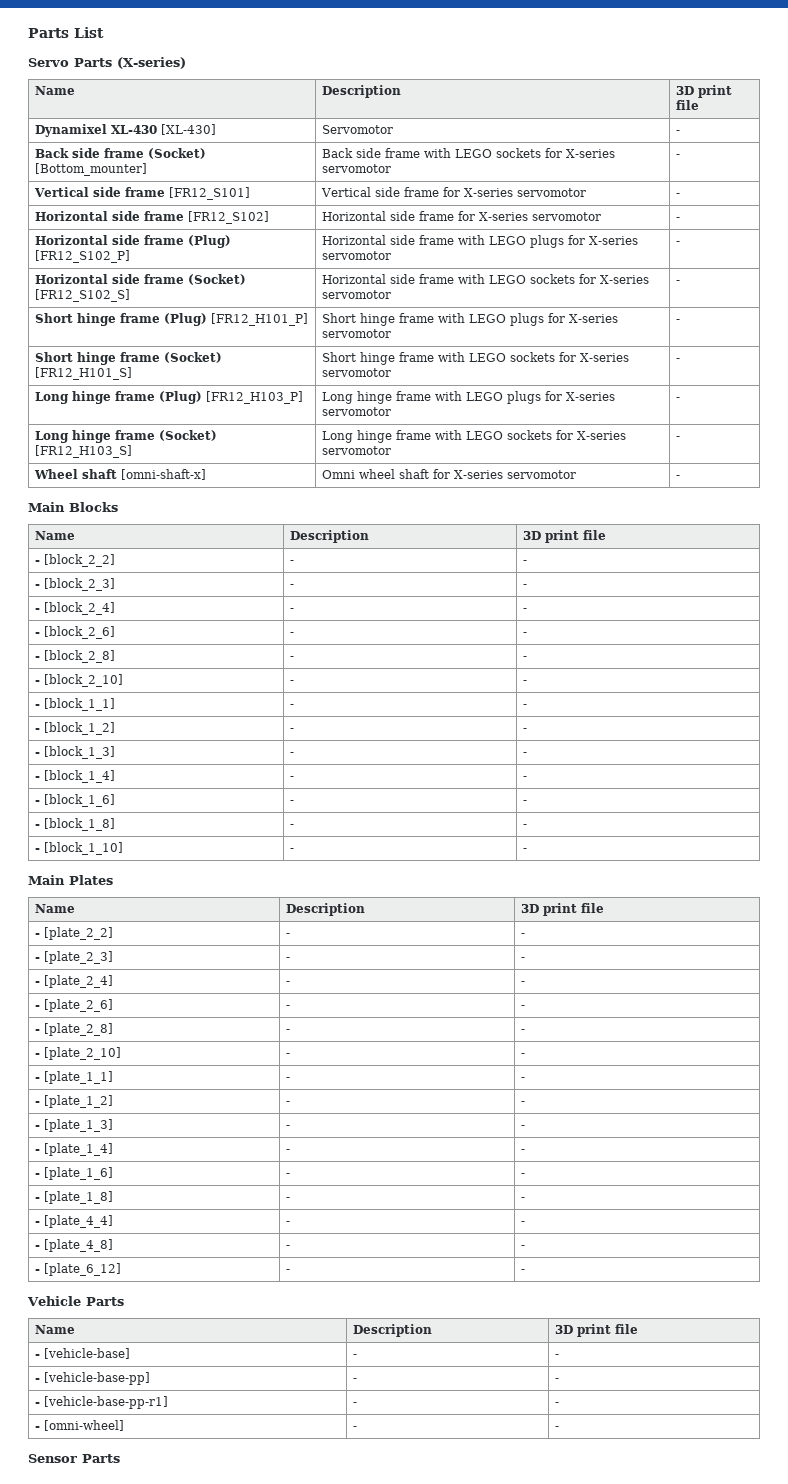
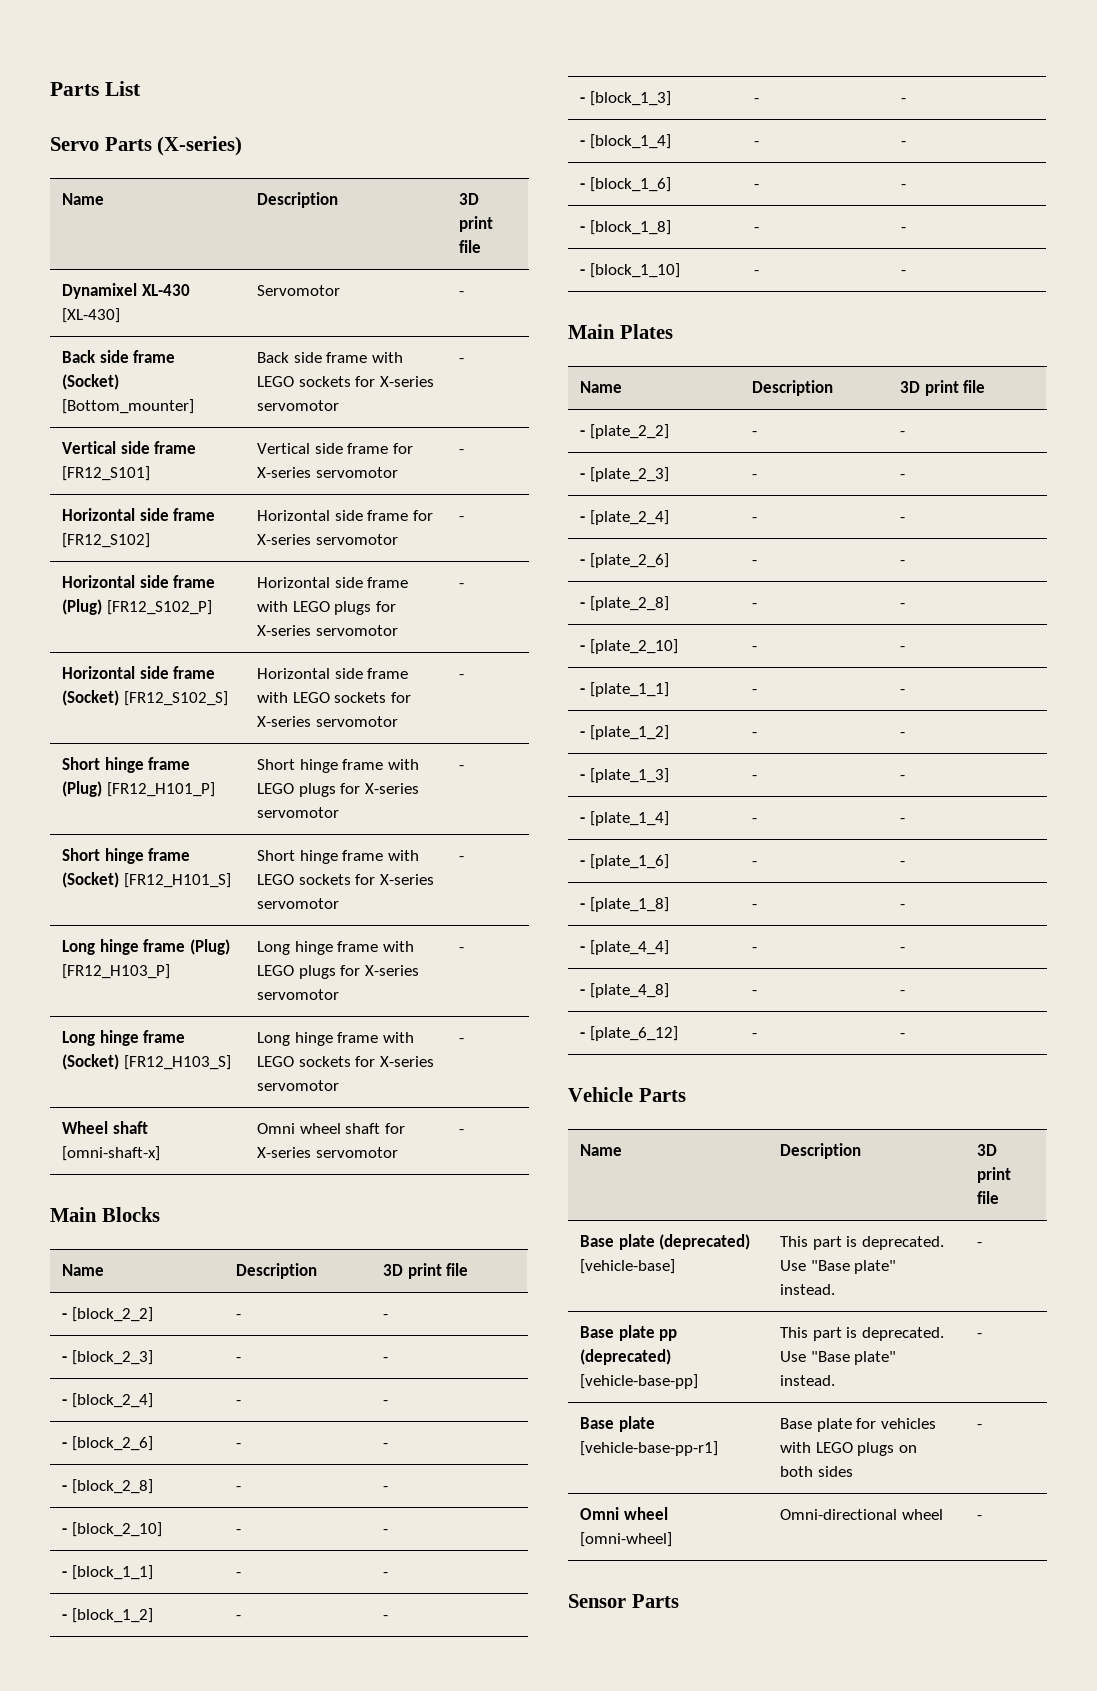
[34,1348,130,1359] [352,1354,357,1358] [554,1354,559,1358] [34,1372,150,1385] [352,1378,357,1382] [554,1378,559,1382] [34,1402,40,1406] - [vehicle-base] | - | - // - [vehicle-base-pp] | - | - // - -> [580,1234,751,1250] [580,1259,676,1274] [780,1236,944,1250] [780,1260,897,1274] [780,1284,836,1295] [977,1242,983,1247] [580,1325,678,1341] [580,1349,672,1365] [580,1374,699,1389] [780,1327,944,1341] [780,1351,897,1365] [780,1375,836,1386] [977,1333,983,1338] [580,1416,655,1432] Base plate (deprecated) [vehicle-base] | This part is deprecated. Use "Base plate" instead. | - // Base plate pp (deprecated) [vehicle-base-pp] | This part is deprecated. Use "Base plate" instead. | - // Base plate
[352,1402,357,1406] [554,1402,559,1406] [34,1426,40,1430] - | - // - -> [780,1418,936,1432] [780,1442,917,1456] [780,1466,853,1477] [977,1424,983,1429] [580,1507,668,1520] Base plate for vehicles with LEGO plugs on both sides | - // Omni wheel
[352,1426,357,1430] - -> [780,1509,943,1520] Omni-directional wheel

